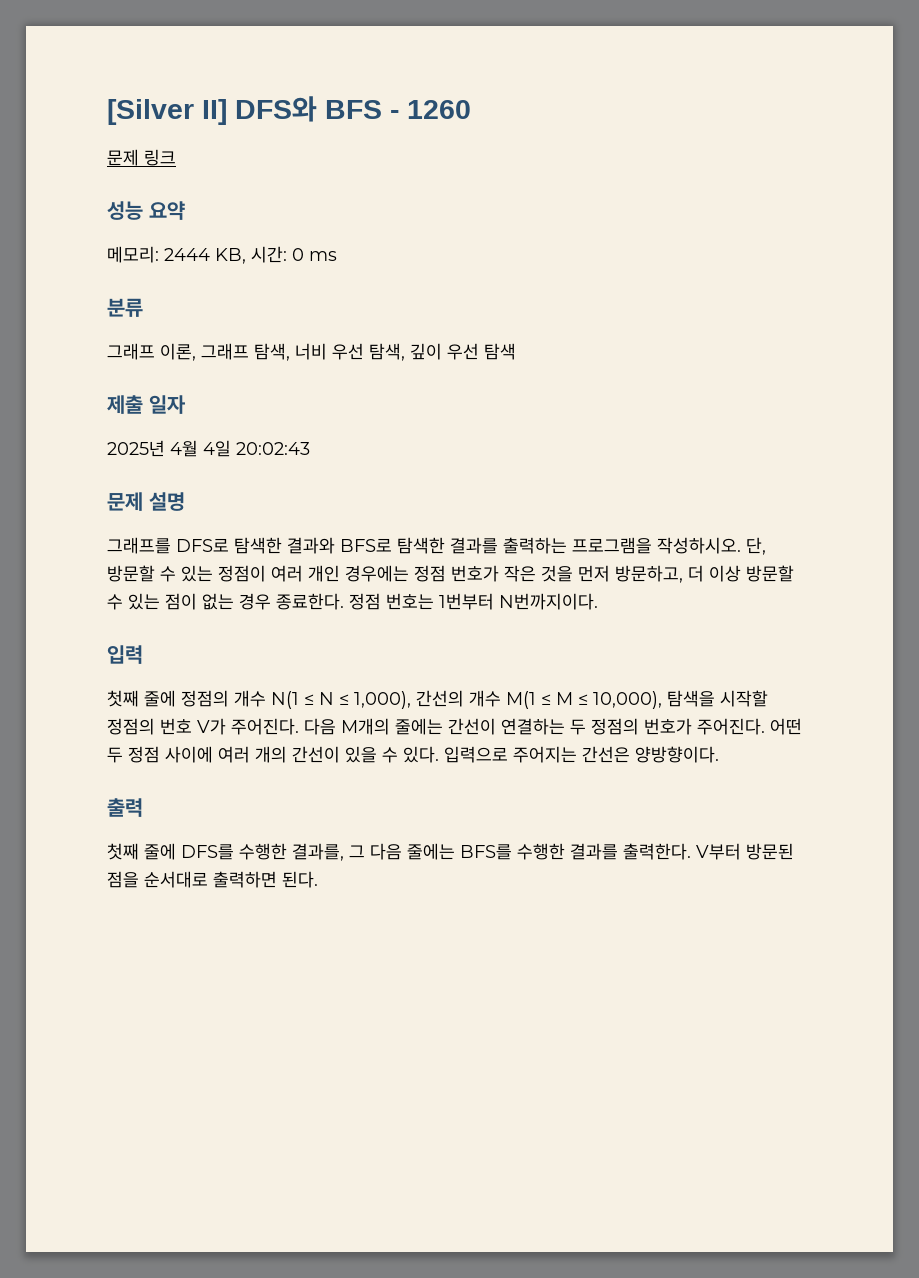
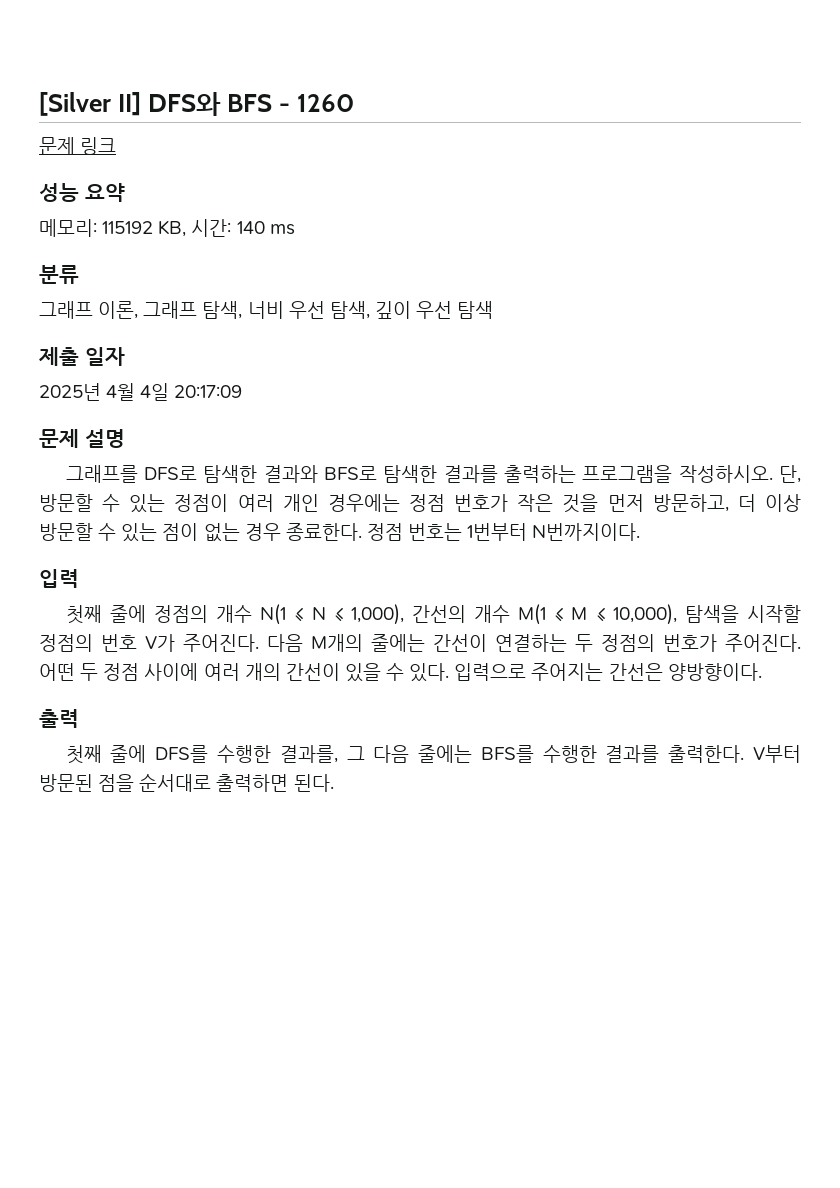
[164,248,210,261] 2444 -> [102,221,154,234] 115192
[292,248,304,261] 0 -> [236,221,265,234] 140
[236,442,310,455] 20:02:43 -> [174,385,243,398] 20:17:09

